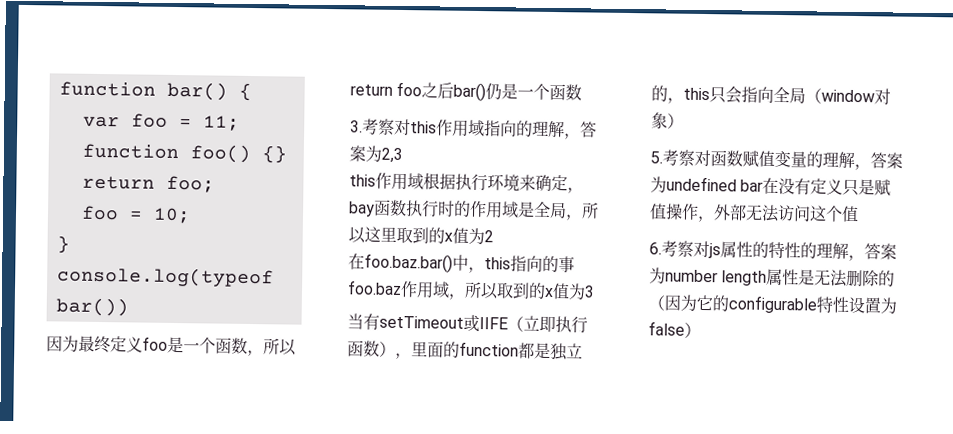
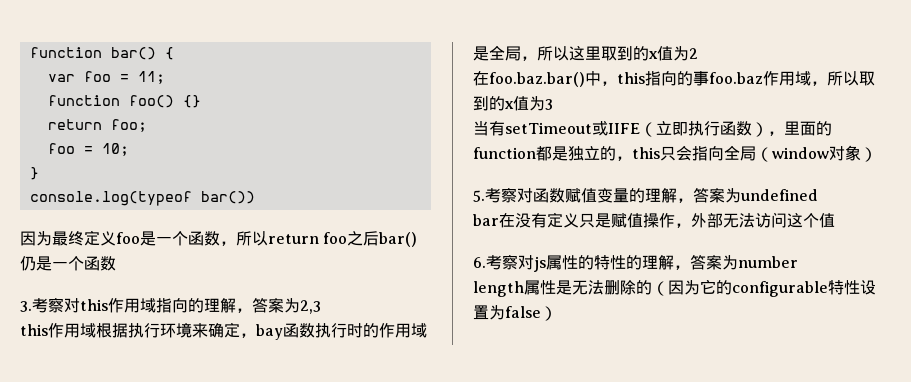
(737, 184) none -> (818, 195) //
(718, 276) none -> (798, 262) //

